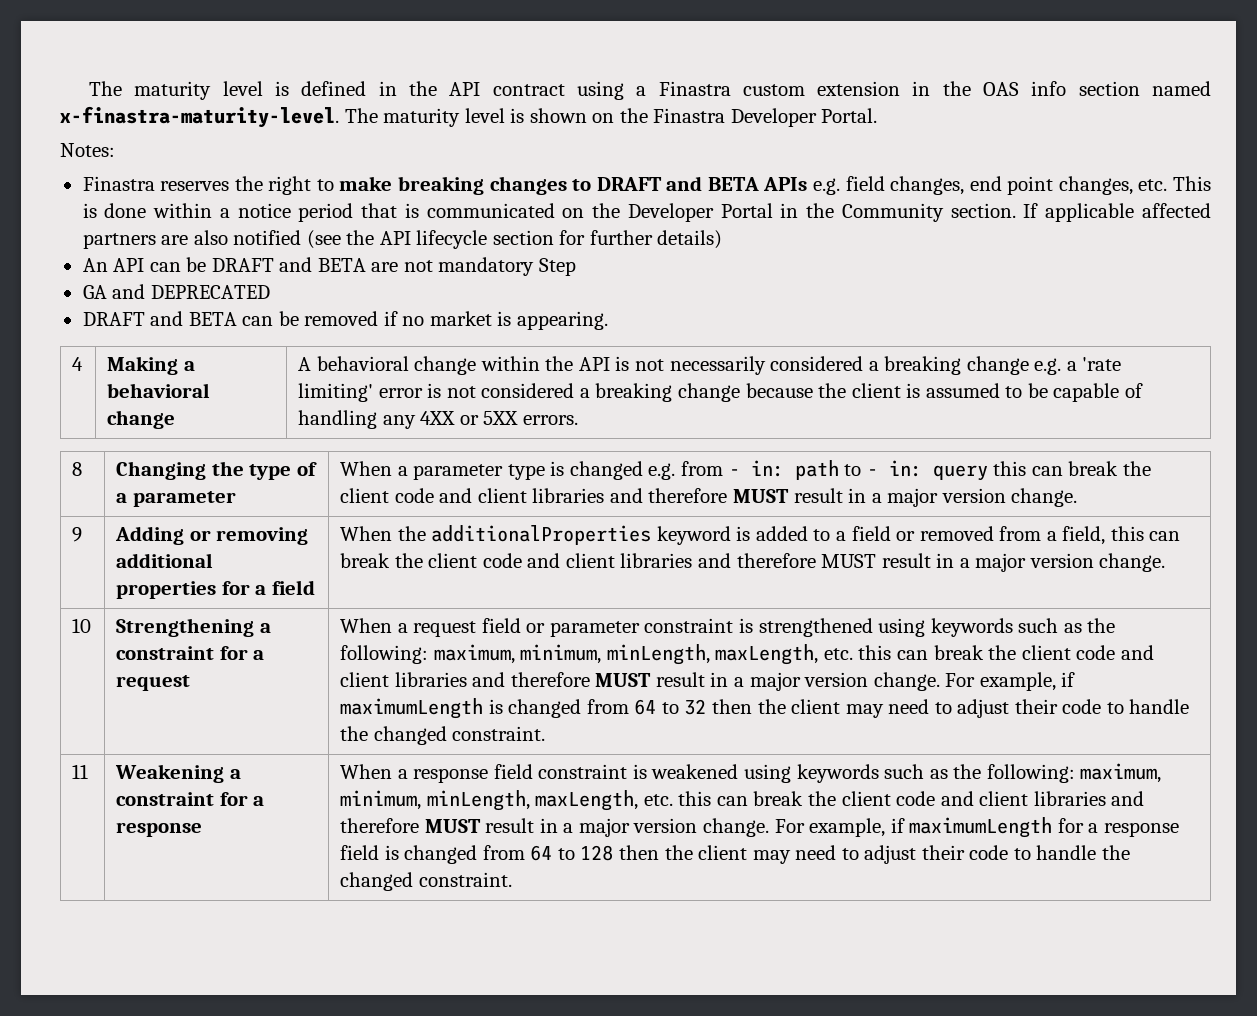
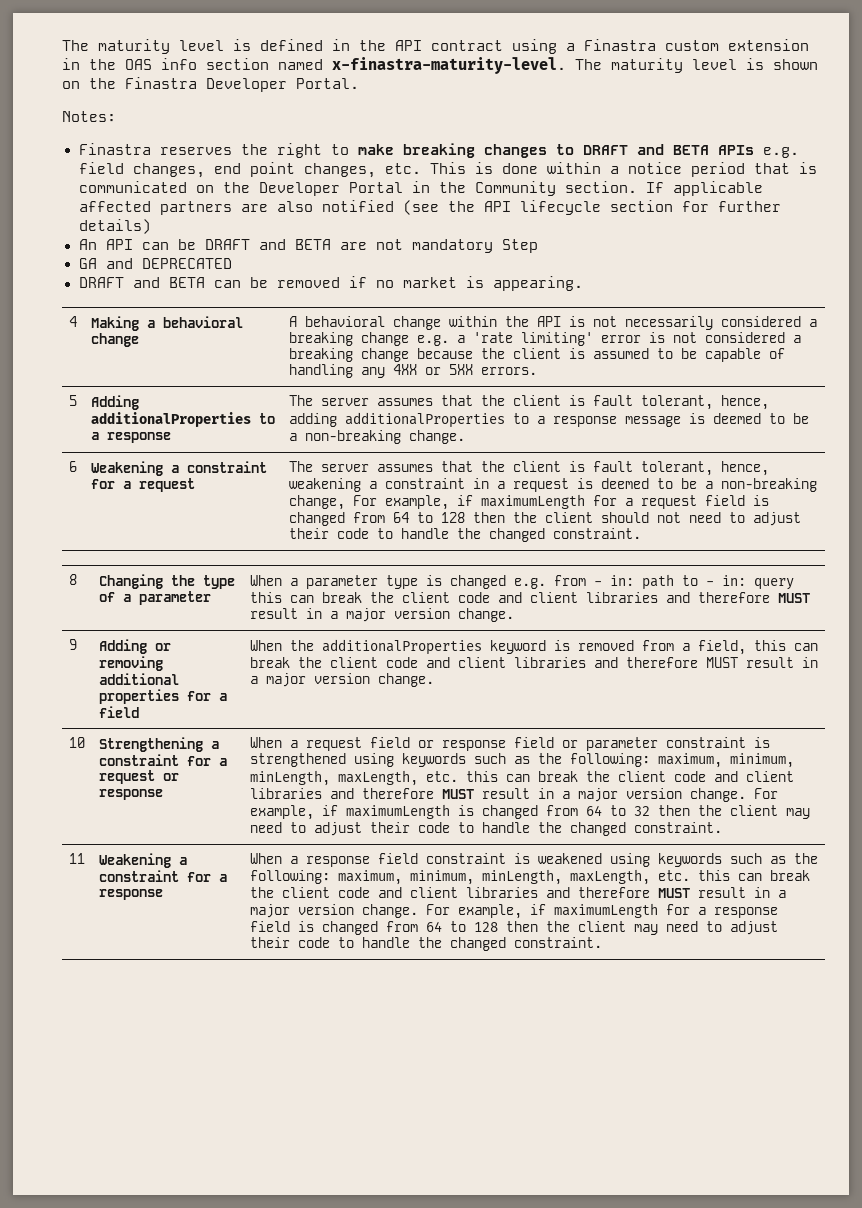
(578, 420) none -> [68,395,77,406] [90,395,139,410] [90,412,275,427] [90,432,171,443] [288,395,769,410] [288,412,809,428] [288,430,465,444] [68,461,77,472] [90,461,267,476] [90,478,195,492] [288,461,769,476] [288,478,817,492] [288,494,769,510] [288,512,801,526] [288,528,641,542] // 5 | Adding additionalProperties to a response | The server assumes that the client is fault tolerant, hence, adding additionalProperties to a response message is deemed to be a non-breaking change. // 6 | Weakening a constraint for a request | The server assumes that the client is fault tolerant, hence, weakening a constraint in a request is deemed to be a non-breaking change, For example, if maximumLength for a request field is changed from 64 to 128 then the client should not need to adjust their code to handle the changed constraint.
[755,526,916,541] added to a field or -> (570, 645) none
(191, 683) none -> [162,773,179,781] [98,789,163,800] or response
(546, 628) none -> [441,737,578,751] response field or

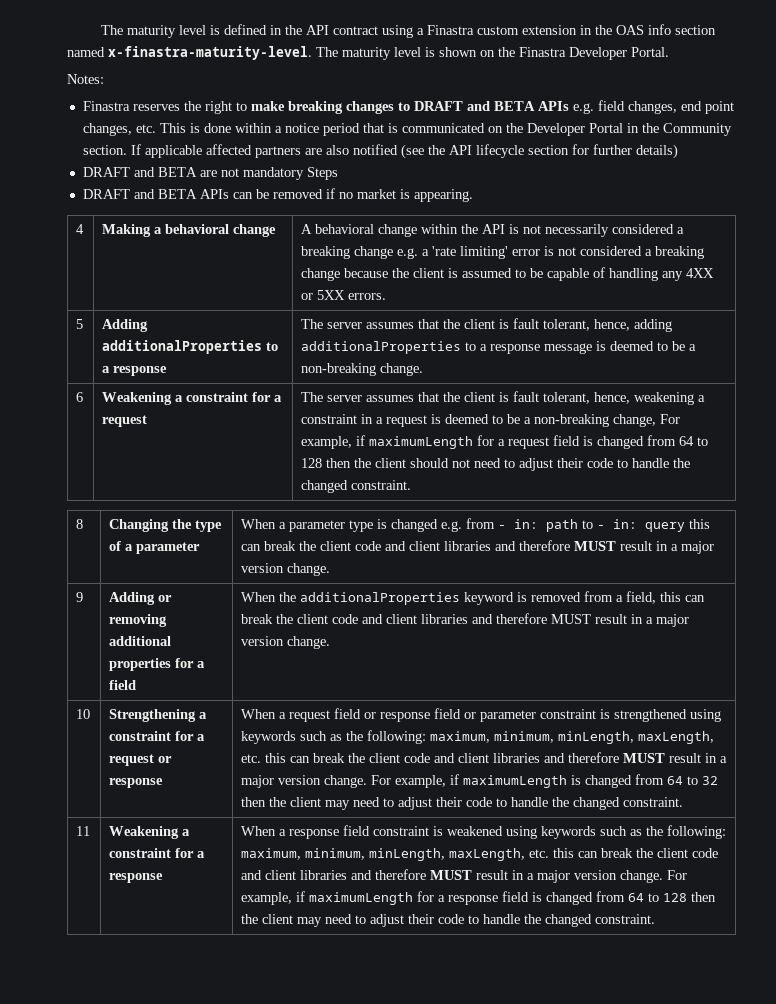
[78,239,196,250] An API can be -> (678, 151) none
[501,239,538,253] [78,258,232,269] [78,277,205,288] Step // GA and DEPRECATED // DRAFT and BETA -> [306,167,338,180] [82,189,229,199] Steps // DRAFT and BETA APIs

